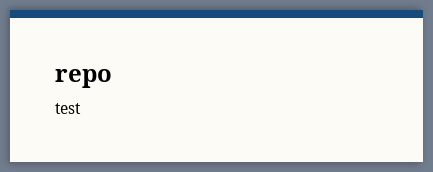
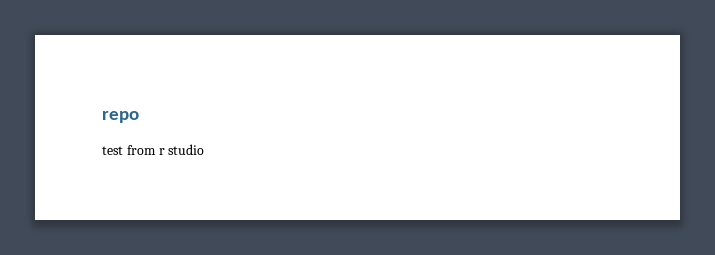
(81, 108) none -> [126,144,205,155] from r studio

